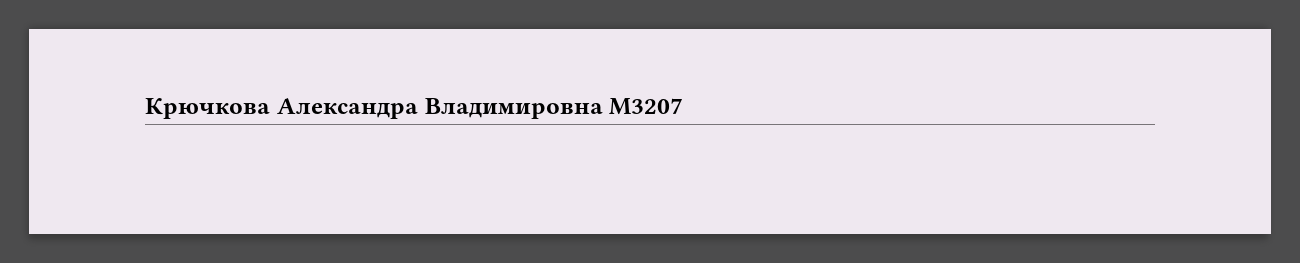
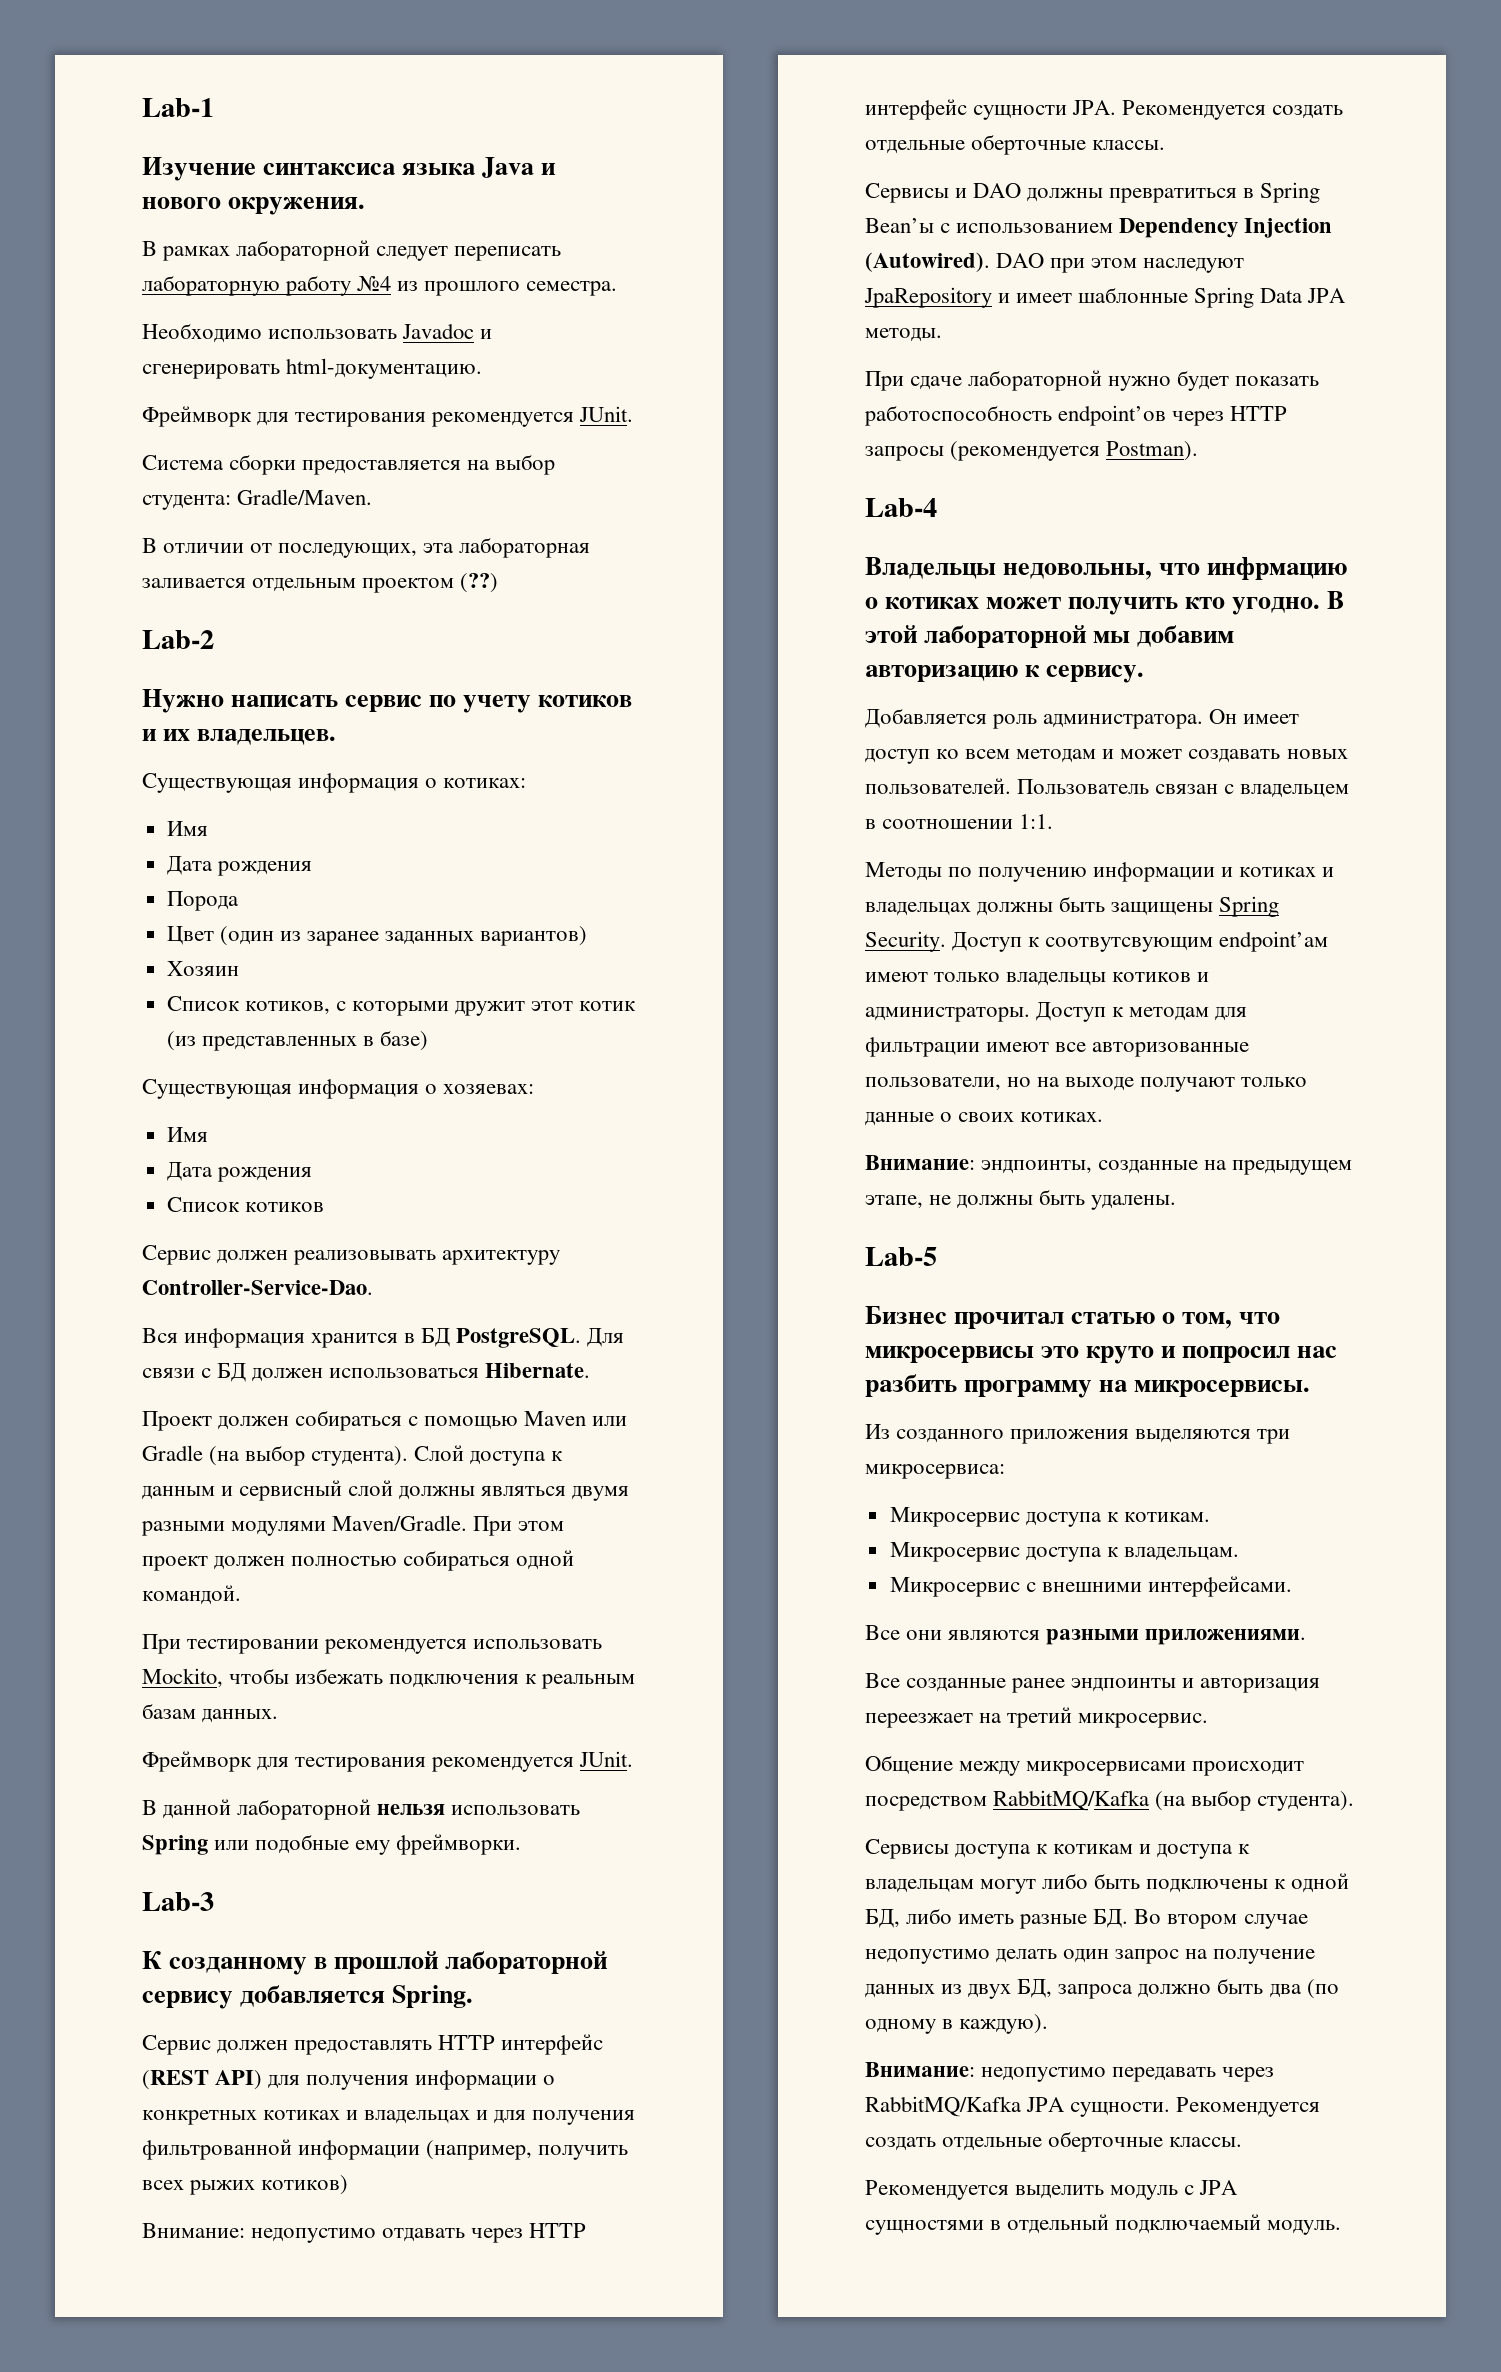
[145,98,684,119] Крючкова Александра Владимировна M3207 -> [142,98,214,117] [142,157,557,181] [142,197,366,215] [142,240,562,261] [142,275,618,296] [142,323,493,343] [142,358,483,379] [142,406,634,427] [142,454,556,475] [142,489,373,510] [142,537,591,558] [142,573,499,593] [142,630,214,649] [142,689,633,713] [142,729,337,745] [142,773,527,793] [166,821,208,836] [166,856,312,876] [166,891,239,911] [166,926,588,946] [166,961,239,976] [166,996,637,1016] [166,1030,428,1051] [142,1079,535,1099] [166,1127,208,1142] [166,1162,312,1182] [166,1197,324,1212] [142,1245,561,1265] [142,1280,373,1295] [142,1328,625,1348] [142,1363,591,1382] [142,1410,628,1431] [142,1445,564,1466] [142,1480,630,1501] [141,1515,565,1536] [142,1550,575,1571] [142,1585,241,1605] [142,1634,603,1654] [142,1668,636,1689] [142,1703,279,1723] [142,1751,634,1772] [142,1799,581,1820] [142,1834,522,1855] [142,1892,214,1911] [142,1951,609,1975] [142,1985,474,2009] [142,2034,604,2055] [142,2070,556,2090] [142,2110,636,2125] [142,2139,629,2160] [142,2175,349,2195] [142,2223,587,2243] [865,99,1344,120] [865,134,1166,155] [865,182,1321,203] [865,218,1333,238] [865,252,1245,273] [864,287,1346,308] [865,328,942,342] [865,370,1320,391] [864,405,1288,426] [865,441,1199,461] [865,498,937,517] [865,557,1348,580] [865,591,1345,615] [865,625,1235,648] [865,665,1145,683] [865,708,1300,729] [865,749,1348,764] [865,778,1350,798] [865,814,1054,829] [865,862,1335,882] [865,896,1280,917] [865,931,1329,952] [865,972,1210,986] [865,1002,1248,1022] [865,1037,1250,1057] [865,1077,1308,1092] [865,1112,1104,1126] [865,1155,1353,1175] [865,1189,1177,1210] [865,1247,937,1266] [865,1306,1281,1329] [865,1346,1338,1364] [865,1374,1311,1398] [865,1424,1291,1444] [865,1464,1005,1479] [889,1507,1210,1527] [889,1542,1239,1562] [889,1576,1292,1597] [865,1625,1307,1645] [865,1673,1321,1693] [865,1707,1209,1728] [865,1755,1305,1776] [865,1790,1355,1811] [865,1839,1251,1859] [865,1873,1350,1894] [865,1908,1308,1929] [865,1949,1316,1964] [865,1978,1339,1999] [865,2014,1049,2034] [865,2062,1275,2082] [865,2096,1321,2117] [865,2131,1243,2152] [865,2180,1238,2200] [865,2214,1342,2235] Lab-1 // Изучение синтаксиса языка Java и нового окружения. // В рамках лабораторной следует переписать лабораторную работу №4 из прошлого семестра. // Необходимо использовать Javadoc и сгенерировать html-документацию. // Фреймворк для тестирования рекомендуется JUnit. // Система сборки предоставляется на выбор студента: Gradle/Maven. // В отличии от последующих, эта лабораторная заливается отдельным проектом (??) // Lab-2 // Нужно написать сервис по учету котиков и их владельцев. // Существующая информация о котиках: // Имя // Дата рождения // Порода // Цвет (один из заранее заданных вариантов) // Хозяин // Список котиков, с которыми дружит этот котик (из представленных в базе) // Существующая информация о хозяевах: // Имя // Дата рождения // Список котиков // Сервис должен реализовывать архитектуру Сontroller-Service-Dao. // Вся информация хранится в БД PostgreSQL. Для связи с БД должен использоваться Hibernate. // Проект должен собираться с помощью Maven или Gradle (на выбор студента). Слой доступа к данным и сервисный слой должны являться двумя разными модулями Maven/Gradle. При этом проект должен полностью собираться одной командой. // При тестировании рекомендуется использовать Mockito, чтобы избежать подключения к реальным базам данных. // Фреймворк для тестирования рекомендуется JUnit. // В данной лабораторной нельзя использовать Spring или подобные ему фреймворки. // Lab-3 // К созданному в прошлой лабораторной сервису добавляется Spring. // Сервис должен предоставлять HTTP интерфейс (REST API) для получения информации о конкретных котиках и владельцах и для получения фильтрованной информации (например, получить всех рыжих котиков) // Внимание: недопустимо отдавать через HTTP интерфейс сущности JPA. Рекомендуется создать отдельные оберточные классы. // Сервисы и DAO должны превратиться в Spring Bean’ы с использованием Dependency Injection (Autowired). DAO при этом наследуют JpaRepository и имеет шаблонные Spring Data JPA методы. // При сдаче лабораторной нужно будет показать работоспособность endpoint’ов через HTTP запросы (рекомендуется Postman). // Lab-4 // Владельцы недовольны, что инфрмацию о котиках может получить кто угодно. В этой лабораторной мы добавим авторизацию к сервису. // Добавляется роль администратора. Он имеет доступ ко всем методам и может создавать новых пользователей. Пользователь связан с владельцем в соотношении 1:1. // Методы по получению информации и котиках и владельцах должны быть защищены Spring Security. Доступ к соотвутсвующим endpoint’ам имеют только владельцы котиков и администраторы. Доступ к методам для фильтрации имеют все авторизованные пользователи, но на выходе получают только данные о своих котиках. // Внимание: эндпоинты, созданные на предыдущем этапе, не должны быть удалены. // Lab-5 // Бизнес прочитал статью о том, что микросервисы это круто и попросил нас разбить программу на микросервисы. // Из созданного приложения выделяются три микросервиса: // Микросервис доступа к котикам. // Микросервис доступа к владельцам. // Микросервис с внешними интерфейсами. // Все они являются разными приложениями. // Все созданные ранее эндпоинты и авторизация переезжает на третий микросервис. // Общение между микросервисами происходит посредством RabbitMQ/Kafka (на выбор студента). // Сервисы доступа к котикам и доступа к владельцам могут либо быть подключены к одной БД, либо иметь разные БД. Во втором случае недопустимо делать один запрос на получение данных из двух БД, запроса должно быть два (по одному в каждую). // Внимание: недопустимо передавать через RabbitMQ/Kafka JPA сущности. Рекомендуется создать отдельные оберточные классы. // Рекомендуется выделить модуль с JPA сущностями в отдельный подключаемый модуль.

